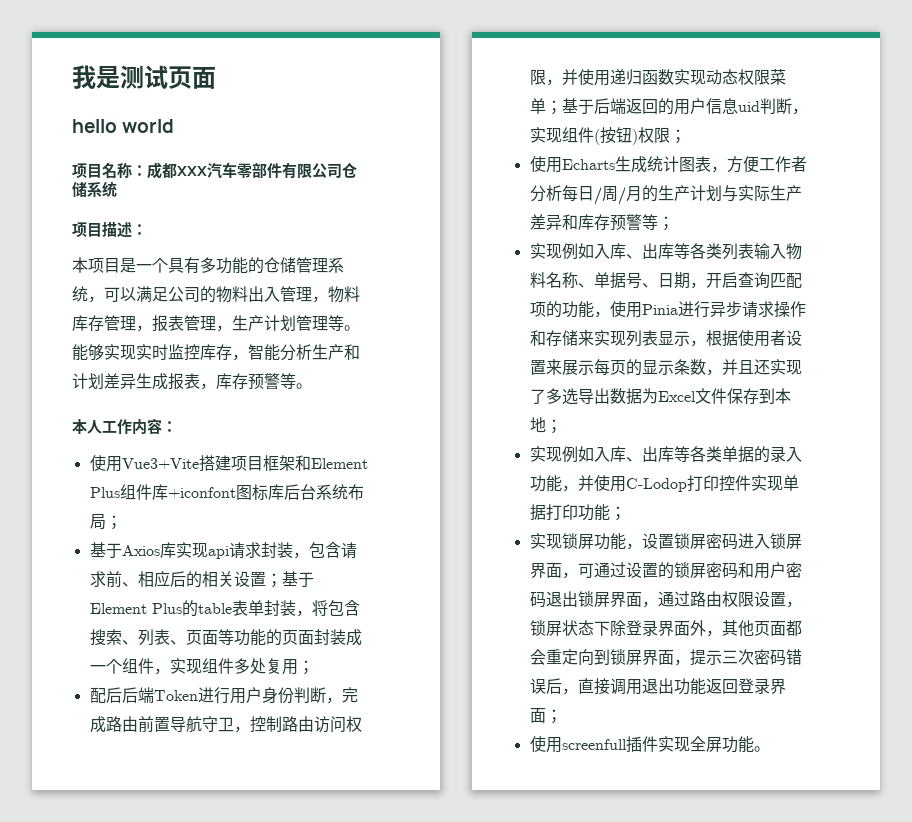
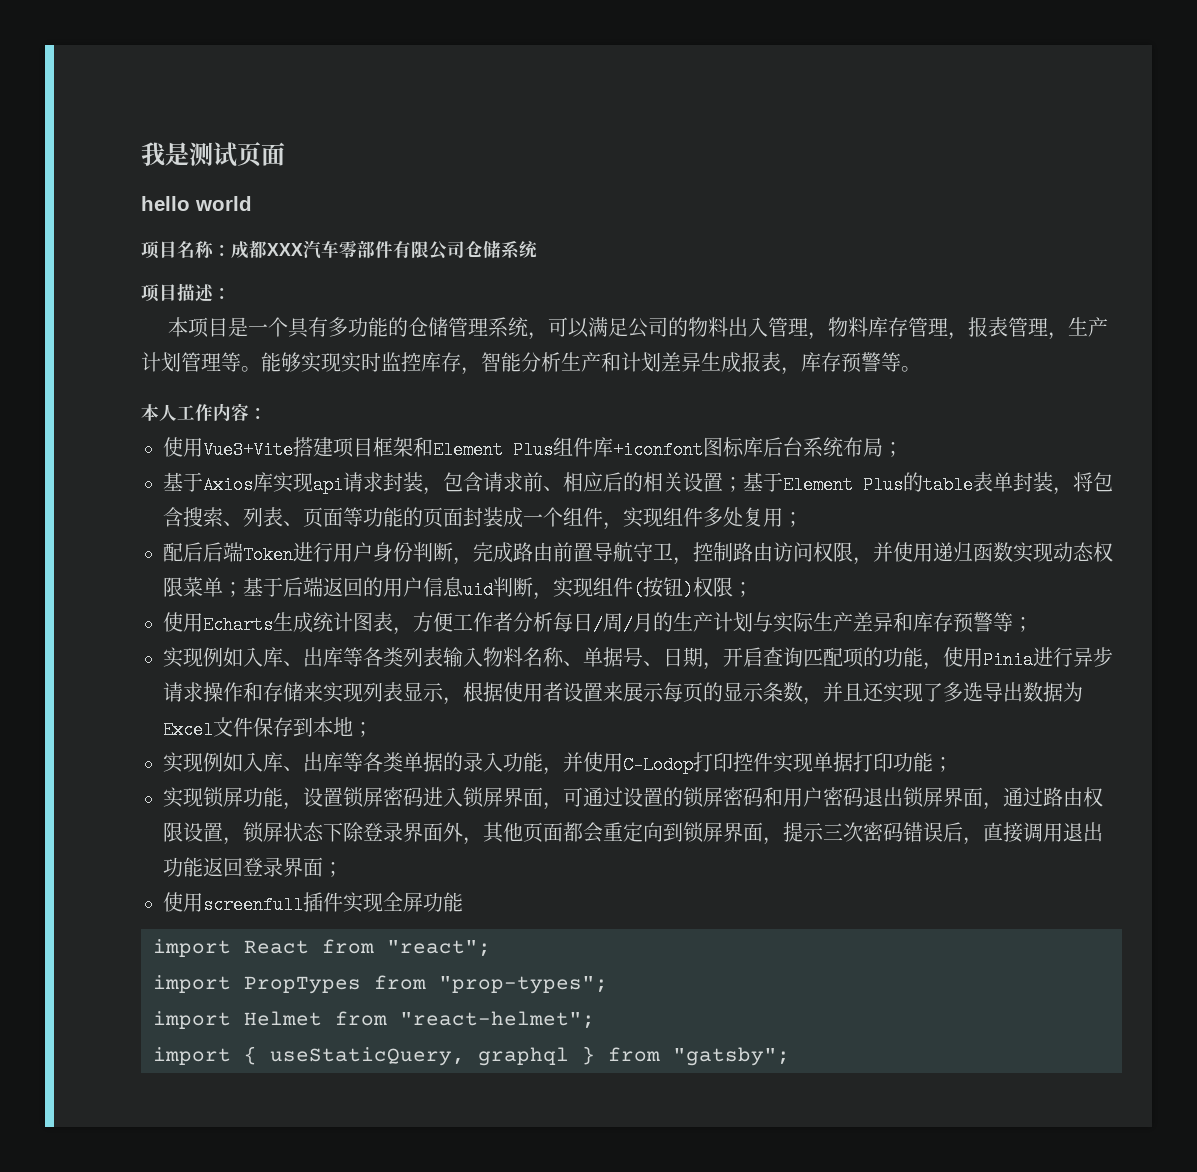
[753,746,770,752] 。 -> [153,939,491,957] [153,975,608,994] [153,1011,595,1029] [153,1046,790,1066] // import React from "react"; // import PropTypes from "prop-types"; // import Helmet from "react-helmet"; // import { useStaticQuery, graphql } from "gatsby";

